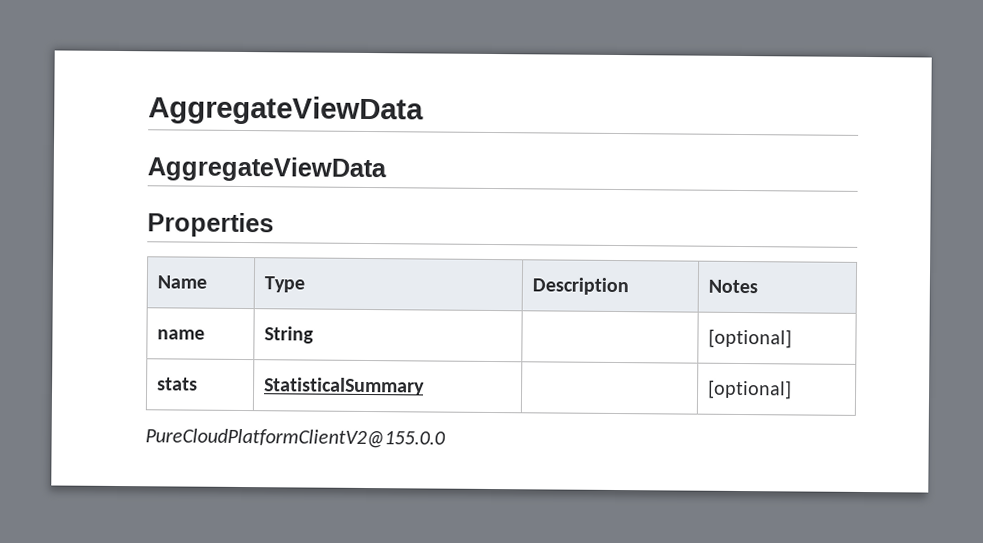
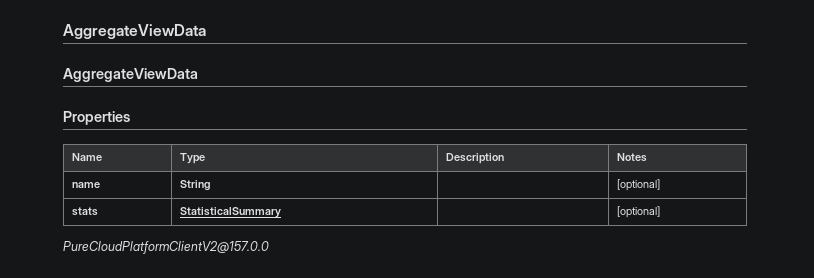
[145,428,446,449] PureCloudPlatformClientV2@155.0.0 -> [63,241,269,254] PureCloudPlatformClientV2@157.0.0

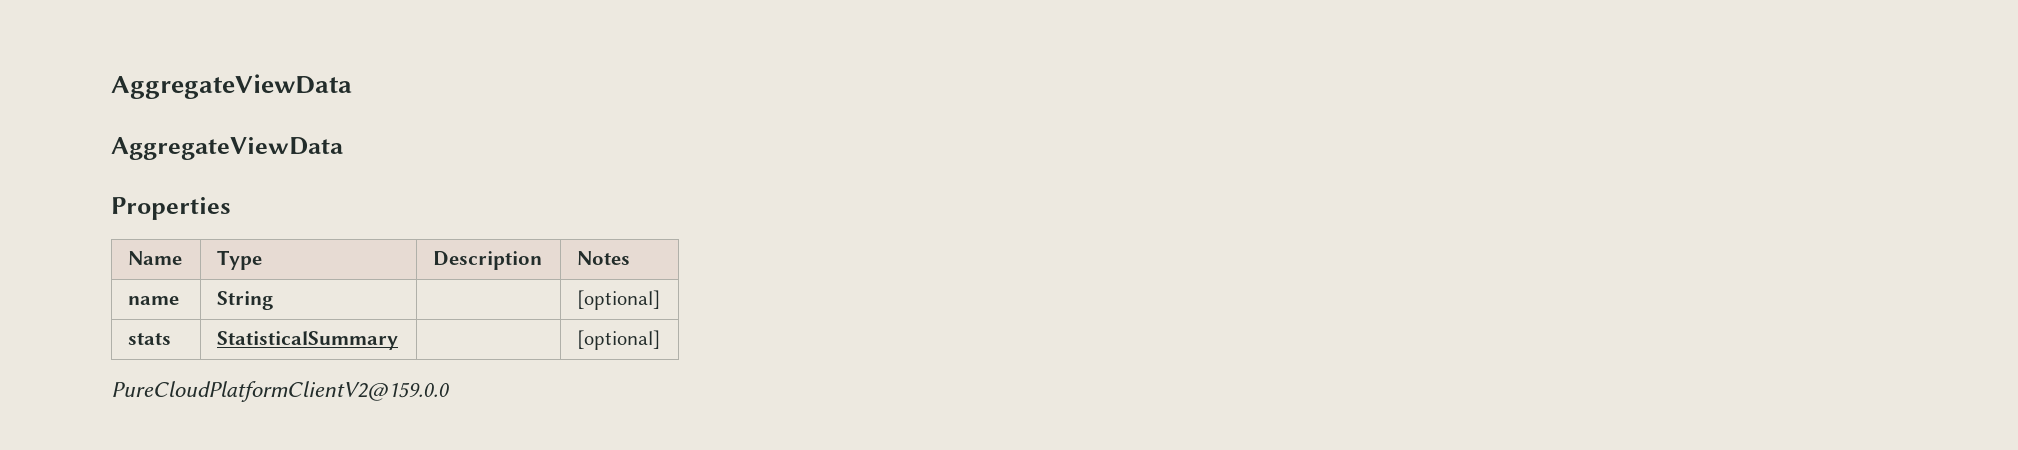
[63,241,269,254] PureCloudPlatformClientV2@157.0.0 -> [111,381,449,402] PureCloudPlatformClientV2@159.0.0

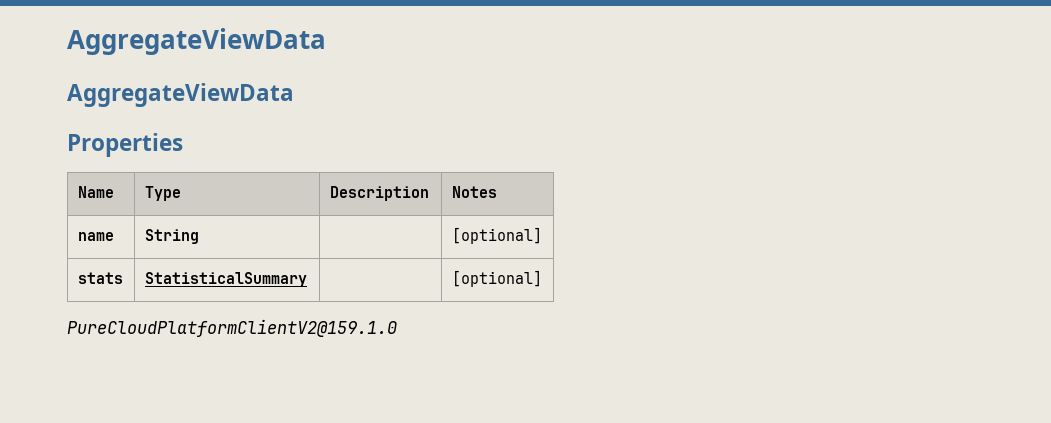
[111,381,449,402] PureCloudPlatformClientV2@159.0.0 -> [67,319,397,337] PureCloudPlatformClientV2@159.1.0

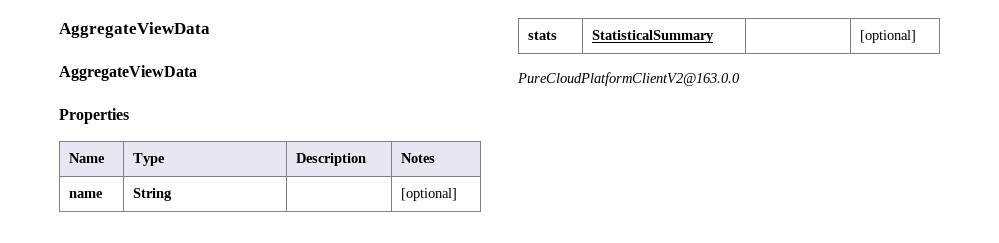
[67,319,397,337] PureCloudPlatformClientV2@159.1.0 -> [517,72,740,86] PureCloudPlatformClientV2@163.0.0

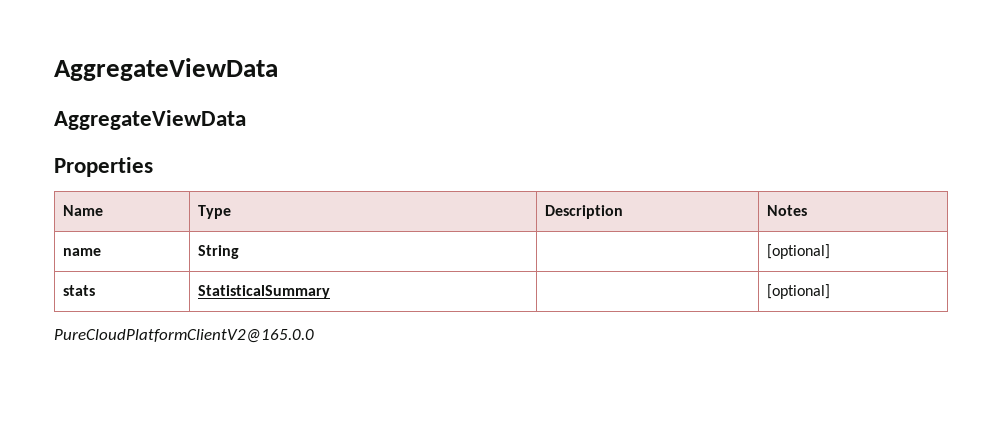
[517,72,740,86] PureCloudPlatformClientV2@163.0.0 -> [54,329,314,343] PureCloudPlatformClientV2@165.0.0

